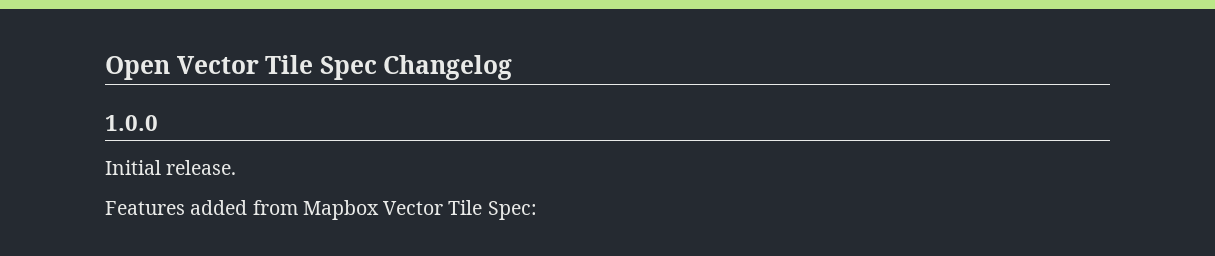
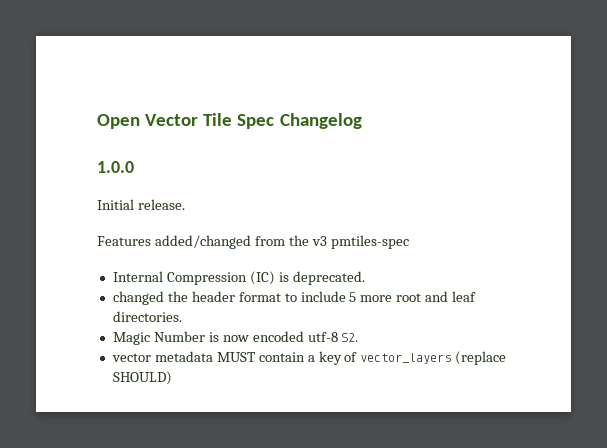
[190,200,537,220] added from Mapbox Vector Tile Spec: -> [154,235,409,249] [112,271,365,285] [112,291,477,305] [112,311,182,322] [112,331,359,345] [111,351,507,365] [112,371,172,385] added/changed from the v3 pmtiles-spec // Internal Compression (IC) is deprecated. // changed the header format to include 5 more root and leaf directories. // Magic Number is now encoded utf-8 S2. // vector metadata MUST contain a key of vector_layers (replace SHOULD)

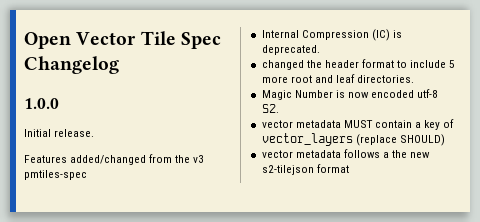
(172, 378) none -> [261,149,431,158] [261,164,349,175] // vector metadata follows a the new s2-tilejson format

